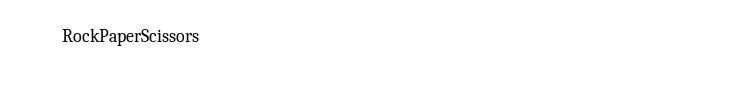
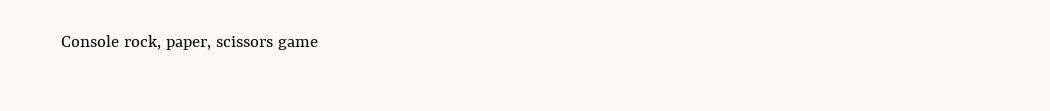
[62,28,199,46] RockPaperScissors -> [61,35,318,50] Console rock, paper, scissors game

